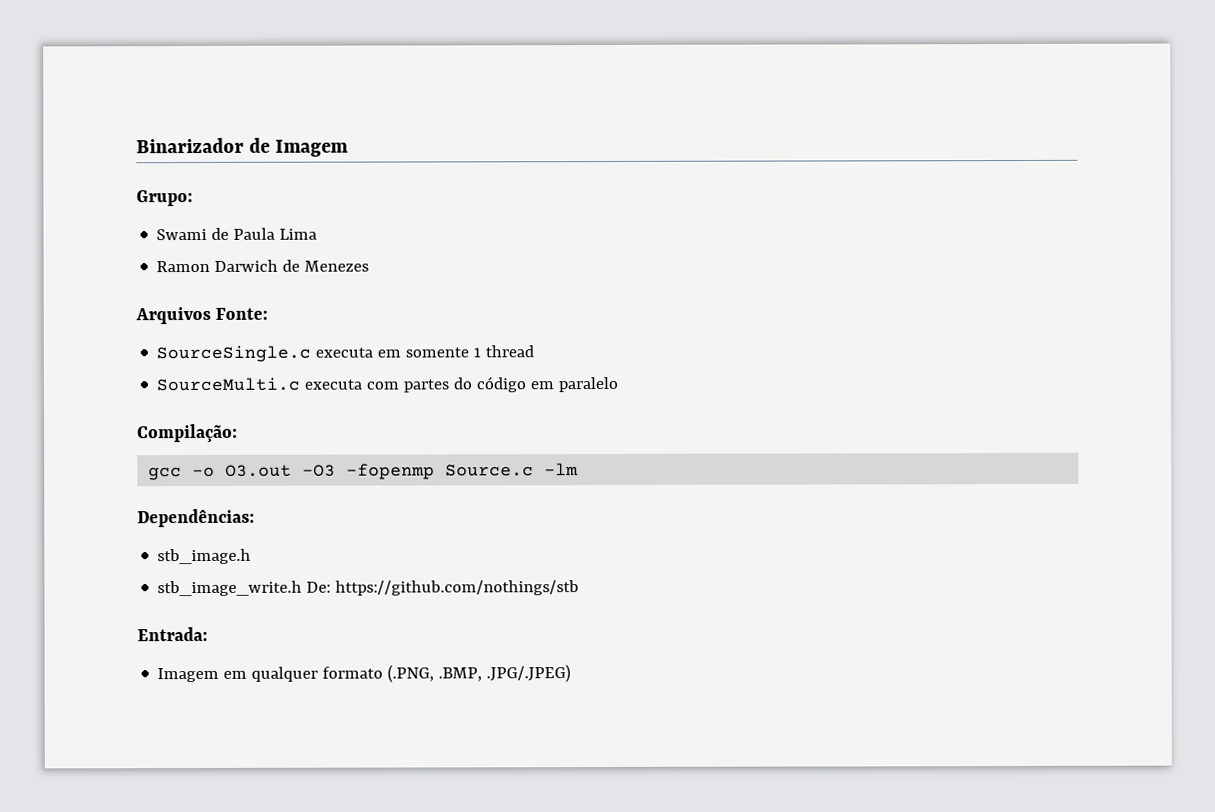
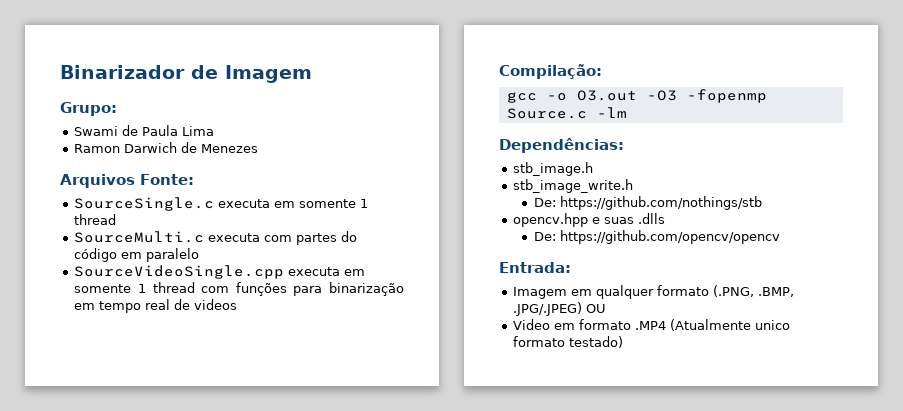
(619, 384) none -> [74,265,366,279] [74,282,404,296] [74,299,238,313] // SourceVideoSingle.cpp executa em somente 1 thread com funções para binarização em tempo real de videos
(303, 588) none -> (634, 186) //
(580, 588) none -> [513,213,666,227] [533,230,780,244] // opencv.hpp e suas .dlls // De: https://github.com/opencv/opencv
(572, 673) none -> [586,304,607,313] [513,319,791,331] [513,336,624,348] OU // Video em formato .MP4 (Atualmente unico formato testado)

